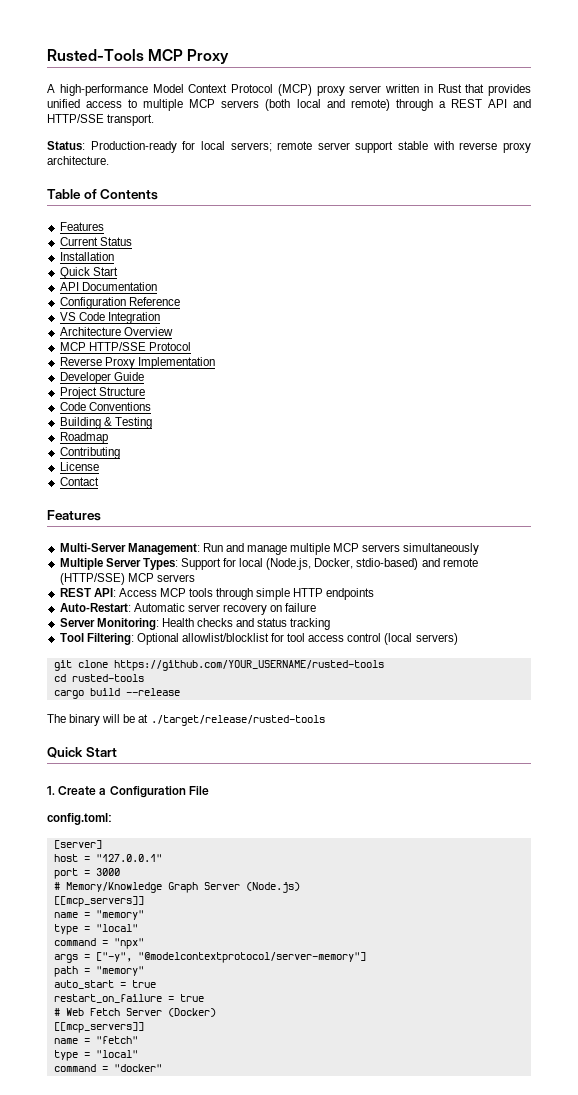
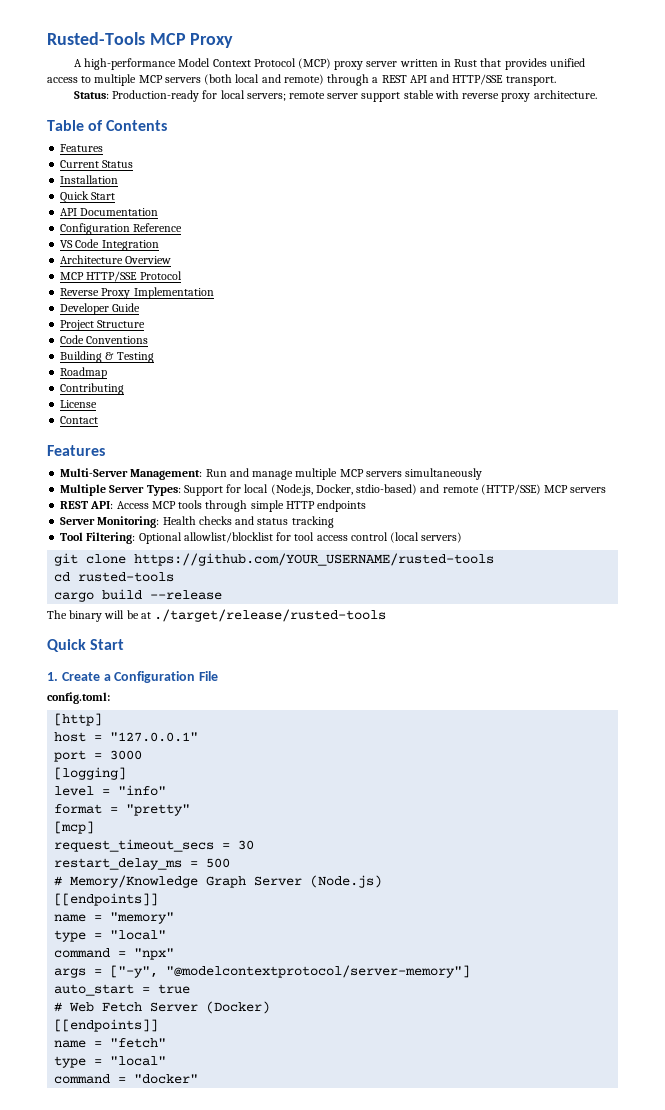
[59,603,317,615] // Auto-Restart: Automatic server recovery on failure -> (367, 506) none
[53,840,102,849] [server] -> [54,713,103,726] [http]
(120, 872) none -> [54,767,127,780] [54,785,167,796] [54,804,191,816] [54,821,95,834] [54,839,255,852] [54,858,231,870] // [logging] // level = "info" // format = "pretty" // [mcp] // request_timeout_secs = 30 // restart_delay_ms = 500
[53,896,144,907] [[mcp_servers]] -> [54,893,159,906] [[endpoints]]
[53,966,144,977] // path = "memory" -> (471, 971) none
[53,994,204,1003] // restart_on_failure = true -> (191, 989) none
[53,1022,144,1033] [[mcp_servers]] -> [54,1019,159,1032] [[endpoints]]

